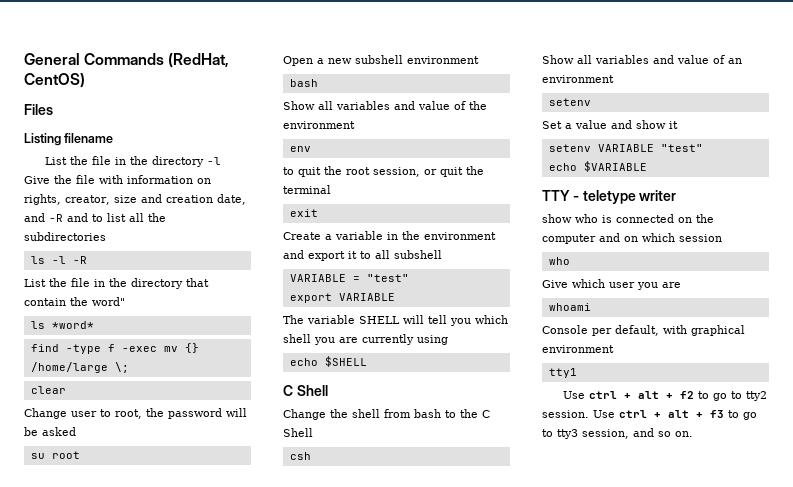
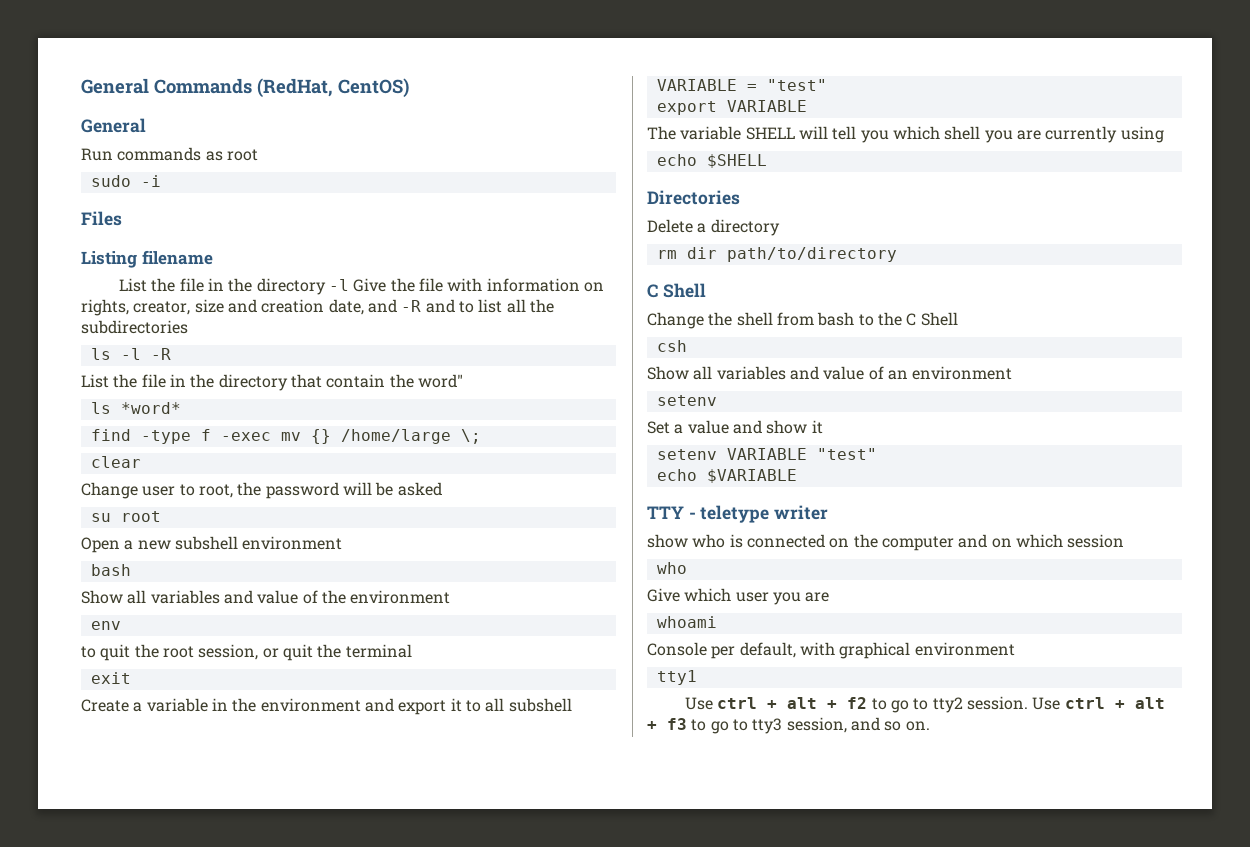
(85, 80) none -> [81,118,146,133] [81,147,258,161] [90,175,161,187] // General // Run commands as root // sudo -i
(367, 361) none -> [647,190,740,205] [647,219,780,236] [656,247,897,262] // Directories // Delete a directory // rm dir path/to/directory

